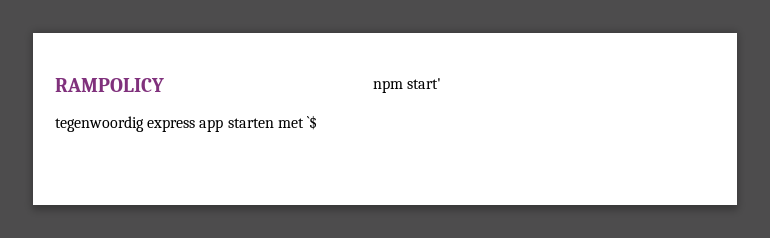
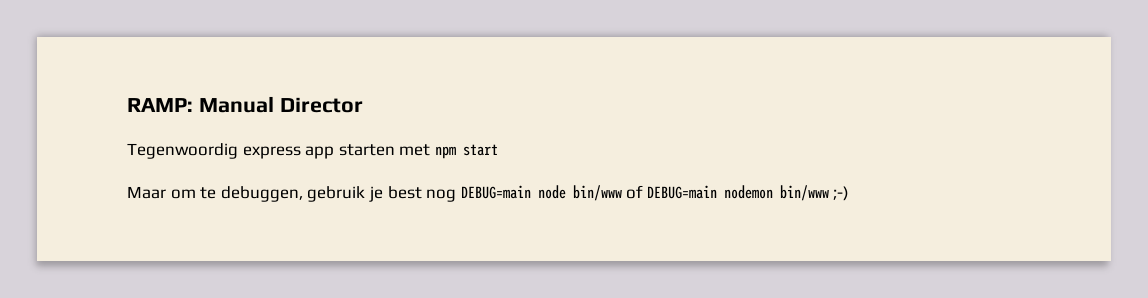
[55,78,164,92] [55,115,317,132] [373,78,442,93] RAMPOLICY // tegenwoordig express app starten met `$ npm start' -> [127,96,363,113] [127,143,498,159] [127,185,850,202] RAMP: Manual Director // Tegenwoordig express app starten met npm start // Maar om te debuggen, gebruik je best nog DEBUG=main node bin/www of DEBUG=main nodemon bin/www ;-)

